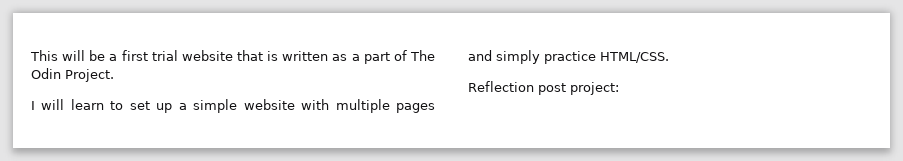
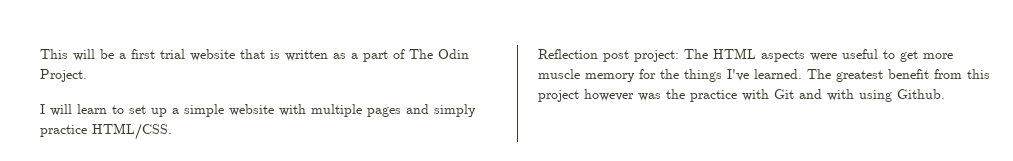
(619, 88) none -> [684,48,953,62] [538,69,990,82] [538,89,945,102] The HTML aspects were useful to get more muscle memory for the things I've learned. The greatest benefit from this project however was the practice with Git and with using Github.

